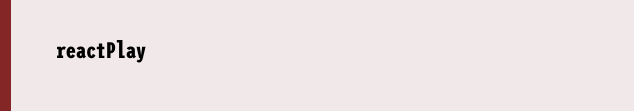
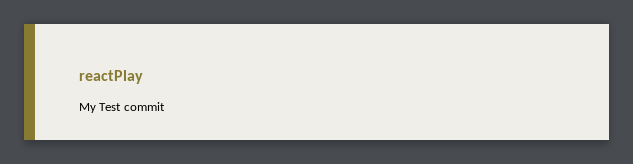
(146, 51) none -> [79,102,165,113] // My Test commit

